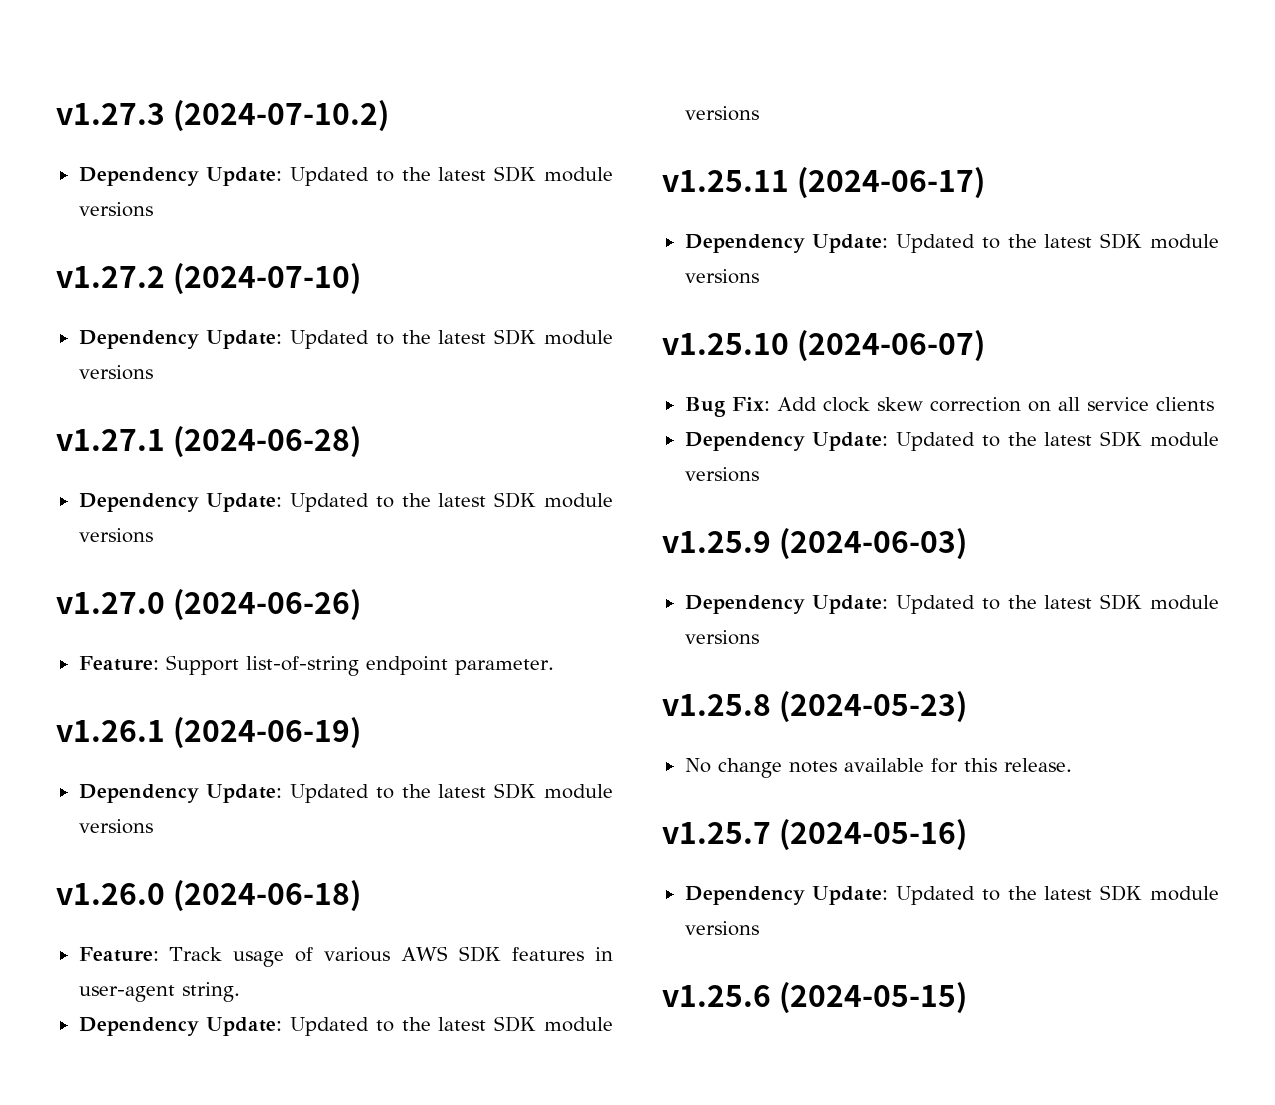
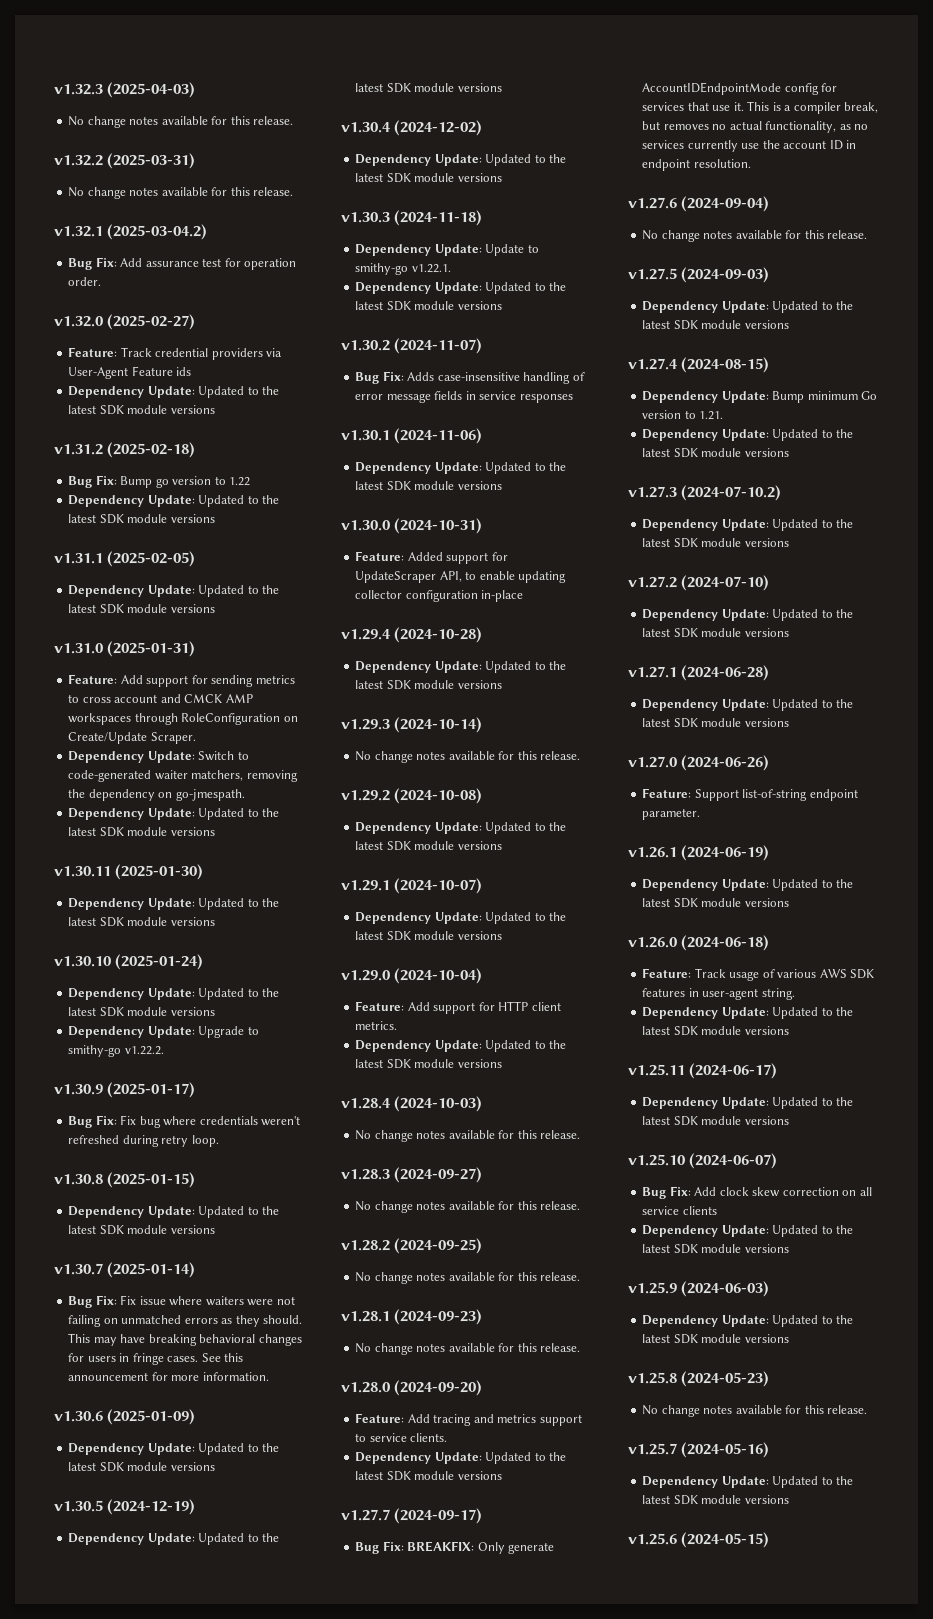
(56, 114) none -> [54,82,196,98] [68,116,294,128] [54,153,196,169] [68,187,294,199] [54,224,208,240] [68,257,297,270] [68,277,102,286] [54,314,196,330] [68,347,283,360] [68,366,192,379] [68,386,280,398] [68,405,215,415] [54,442,196,458] [68,475,251,488] [68,495,280,507] [68,514,215,524] [54,551,196,567] [68,585,280,597] [68,604,215,614] [54,641,196,657] [68,674,295,687] [68,694,253,703] [68,713,298,725] [68,732,196,744] [68,751,249,763] [68,770,298,782] [68,789,245,801] [68,808,280,820] [68,827,215,837] [54,864,204,880] [68,898,280,910] [68,917,215,927] [54,954,204,970] [68,988,280,1000] [68,1007,215,1017] [68,1026,259,1038] [68,1045,164,1057] [54,1082,196,1098] [68,1115,301,1128] [68,1135,219,1147] [54,1172,196,1188] [68,1206,280,1218] [68,1225,215,1235] [54,1262,196,1278] [68,1295,295,1308] [68,1315,303,1327] [68,1333,302,1346] [68,1353,244,1365] [68,1372,269,1381] [54,1409,196,1425] [68,1443,280,1455] [68,1462,215,1472] [54,1499,196,1515] [68,1533,280,1545] [355,83,502,93] [341,120,483,136] [355,154,567,166] [355,173,502,183] [341,210,483,226] [355,244,539,256] [355,263,451,275] [355,282,567,294] [355,301,502,311] [341,338,483,354] [355,371,585,384] [355,391,573,403] [341,428,483,444] [355,462,567,474] [355,481,502,491] [341,518,483,534] [355,551,508,564] [355,571,567,583] [355,590,524,602] [341,627,483,643] [355,661,567,673] [355,680,502,690] [341,717,483,733] [355,751,581,763] [341,788,483,804] [355,822,567,834] [355,841,502,851] [341,878,483,894] [355,912,567,924] [355,931,502,941] [341,968,483,984] [355,1001,561,1014] [355,1021,398,1030] [355,1040,567,1052] [355,1059,502,1069] [341,1096,483,1112] [355,1130,581,1142] [341,1167,483,1183] [355,1201,581,1213] [341,1238,483,1254] [355,1272,581,1284] [341,1309,483,1325] [355,1343,581,1355] [341,1380,483,1396] [355,1413,582,1426] [355,1433,448,1442] [355,1452,567,1464] [355,1471,502,1481] [341,1508,483,1524] [355,1541,555,1554] [642,82,838,95] [642,101,879,114] [642,121,869,133] [642,140,857,152] [642,159,751,171] [628,196,770,212] [642,230,868,242] [628,267,770,283] [642,301,854,313] [642,320,789,330] [628,357,770,373] [642,391,878,403] [642,410,724,420] [642,429,854,441] [642,448,789,458] v1.32.3 (2025-04-03) // No change notes available for this release. // v1.32.2 (2025-03-31) // No change notes available for this release. // v1.32.1 (2025-03-04.2) // Bug Fix: Add assurance test for operation order. // v1.32.0 (2025-02-27) // Feature: Track credential providers via User-Agent Feature ids // Dependency Update: Updated to the latest SDK module versions // v1.31.2 (2025-02-18) // Bug Fix: Bump go version to 1.22 // Dependency Update: Updated to the latest SDK module versions // v1.31.1 (2025-02-05) // Dependency Update: Updated to the latest SDK module versions // v1.31.0 (2025-01-31) // Feature: Add support for sending metrics to cross account and CMCK AMP workspaces through RoleConfiguration on Create/Update Scraper. // Dependency Update: Switch to code-generated waiter matchers, removing the dependency on go-jmespath. // Dependency Update: Updated to the latest SDK module versions // v1.30.11 (2025-01-30) // Dependency Update: Updated to the latest SDK module versions // v1.30.10 (2025-01-24) // Dependency Update: Updated to the latest SDK module versions // Dependency Update: Upgrade to smithy-go v1.22.2. // v1.30.9 (2025-01-17) // Bug Fix: Fix bug where credentials weren't refreshed during retry loop. // v1.30.8 (2025-01-15) // Dependency Update: Updated to the latest SDK module versions // v1.30.7 (2025-01-14) // Bug Fix: Fix issue where waiters were not failing on unmatched errors as they should. This may have breaking behavioral changes for users in fringe cases. See this announcement for more information. // v1.30.6 (2025-01-09) // Dependency Update: Updated to the latest SDK module versions // v1.30.5 (2024-12-19) // Dependency Update: Updated to the latest SDK module versions // v1.30.4 (2024-12-02) // Dependency Update: Updated to the latest SDK module versions // v1.30.3 (2024-11-18) // Dependency Update: Update to smithy-go v1.22.1. // Dependency Update: Updated to the latest SDK module versions // v1.30.2 (2024-11-07) // Bug Fix: Adds case-insensitive handling of error message fields in service responses // v1.30.1 (2024-11-06) // Dependency Update: Updated to the latest SDK module versions // v1.30.0 (2024-10-31) // Feature: Added support for UpdateScraper API, to enable updating collector configuration in-place // v1.29.4 (2024-10-28) // Dependency Update: Updated to the latest SDK module versions // v1.29.3 (2024-10-14) // No change notes available for this release. // v1.29.2 (2024-10-08) // Dependency Update: Updated to the latest SDK module versions // v1.29.1 (2024-10-07) // Dependency Update: Updated to the latest SDK module versions // v1.29.0 (2024-10-04) // Feature: Add support for HTTP client metrics. // Dependency Update: Updated to the latest SDK module versions // v1.28.4 (2024-10-03) // No change notes available for this release. // v1.28.3 (2024-09-27) // No change notes available for this release. // v1.28.2 (2024-09-25) // No change notes available for this release. // v1.28.1 (2024-09-23) // No change notes available for this release. // v1.28.0 (2024-09-20) // Feature: Add tracing and metrics support to service clients. // Dependency Update: Updated to the latest SDK module versions // v1.27.7 (2024-09-17) // Bug Fix: BREAKFIX: Only generate AccountIDEndpointMode config for services that use it. This is a compiler break, but removes no actual functionality, as no services currently use the account ID in endpoint resolution. // v1.27.6 (2024-09-04) // No change notes available for this release. // v1.27.5 (2024-09-03) // Dependency Update: Updated to the latest SDK module versions // v1.27.4 (2024-08-15) // Dependency Update: Bump minimum Go version to 1.21. // Dependency Update: Updated to the latest SDK module versions //

